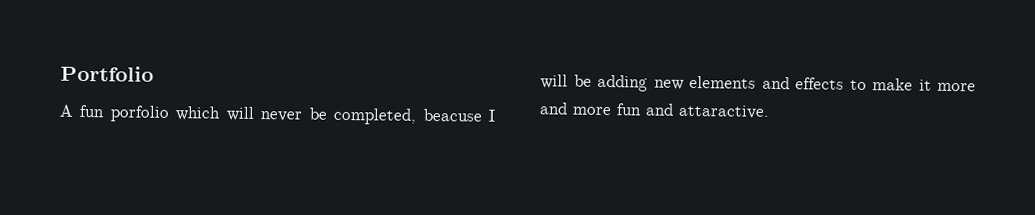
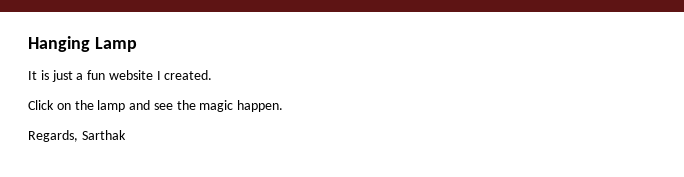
[60,65,154,82] [59,104,496,125] [540,74,976,92] [539,102,770,119] Portfolio // A fun porfolio which will never be completed, beacuse I will be adding new elements and effects to make it more and more fun and attaractive. -> [28,36,137,52] [28,70,213,82] [28,100,284,112] [28,130,126,142] Hanging Lamp // It is just a fun website I created. // Click on the lamp and see the magic happen. // Regards, Sarthak

